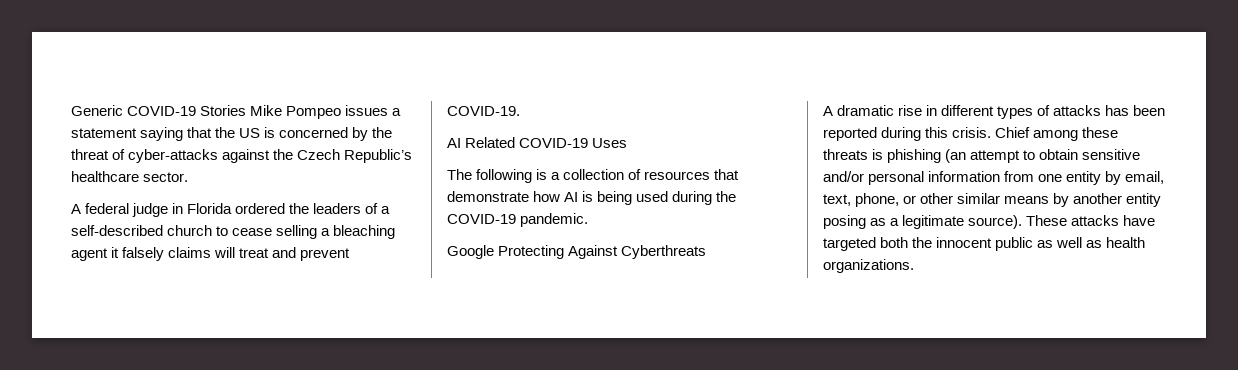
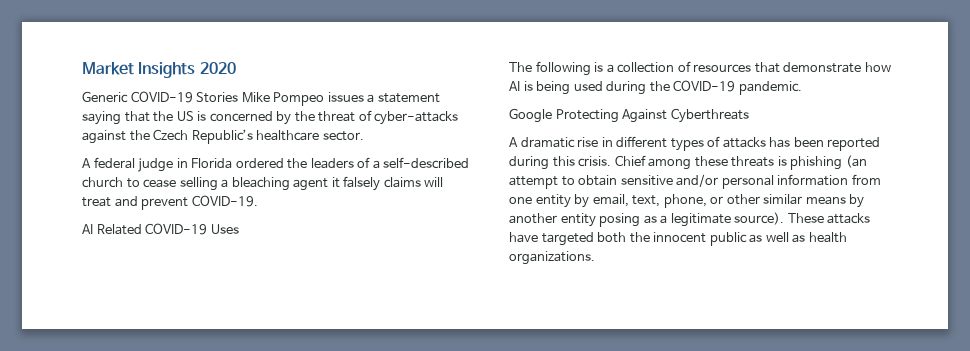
(71, 110) none -> [82,62,236,78] Market Insights 2020 //

